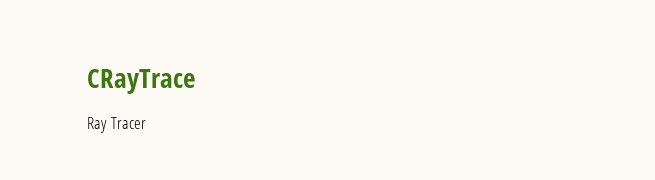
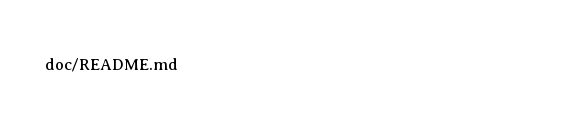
[87,69,195,94] [87,117,146,133] CRayTrace // Ray Tracer -> [45,58,178,72] doc/README.md

